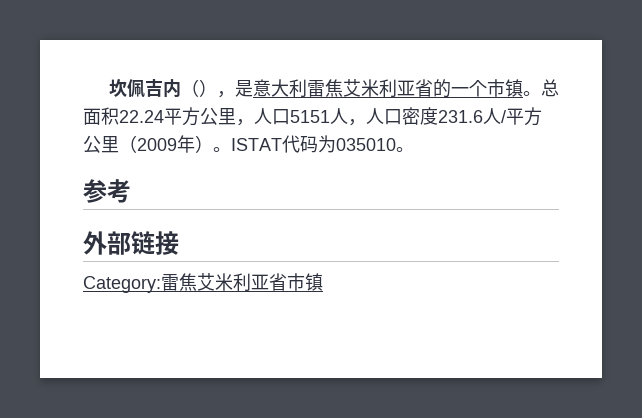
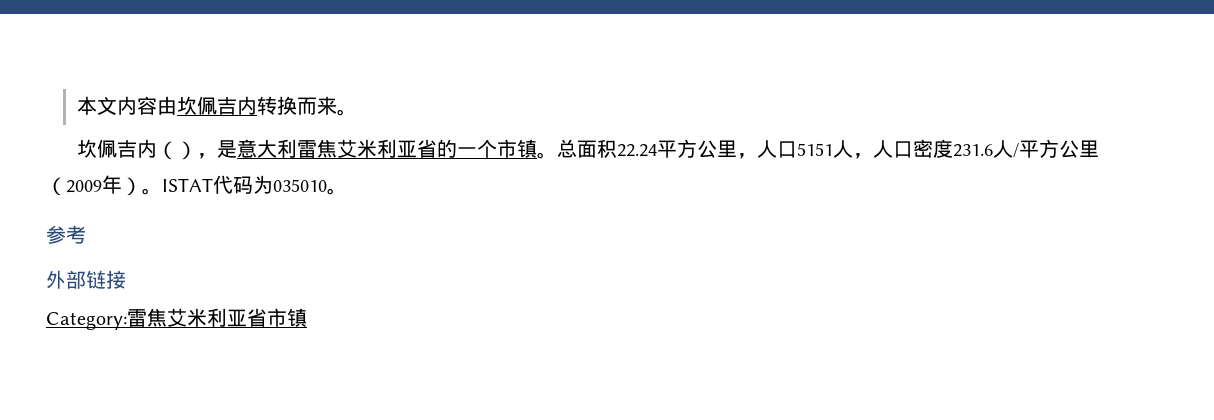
(108, 88) none -> [77,96,358,116] 本文内容由坎佩吉内转换而来。 //

